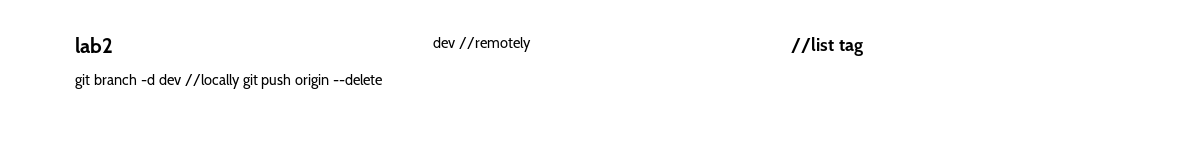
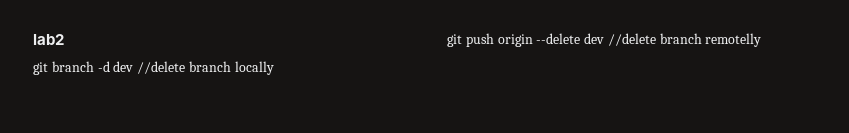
[184,74,240,89] //locally -> [137,61,274,75] //delete branch locally //
[458,37,531,52] [791,37,863,56] //remotely // //list tag -> [607,33,762,47] //delete branch remotelly

